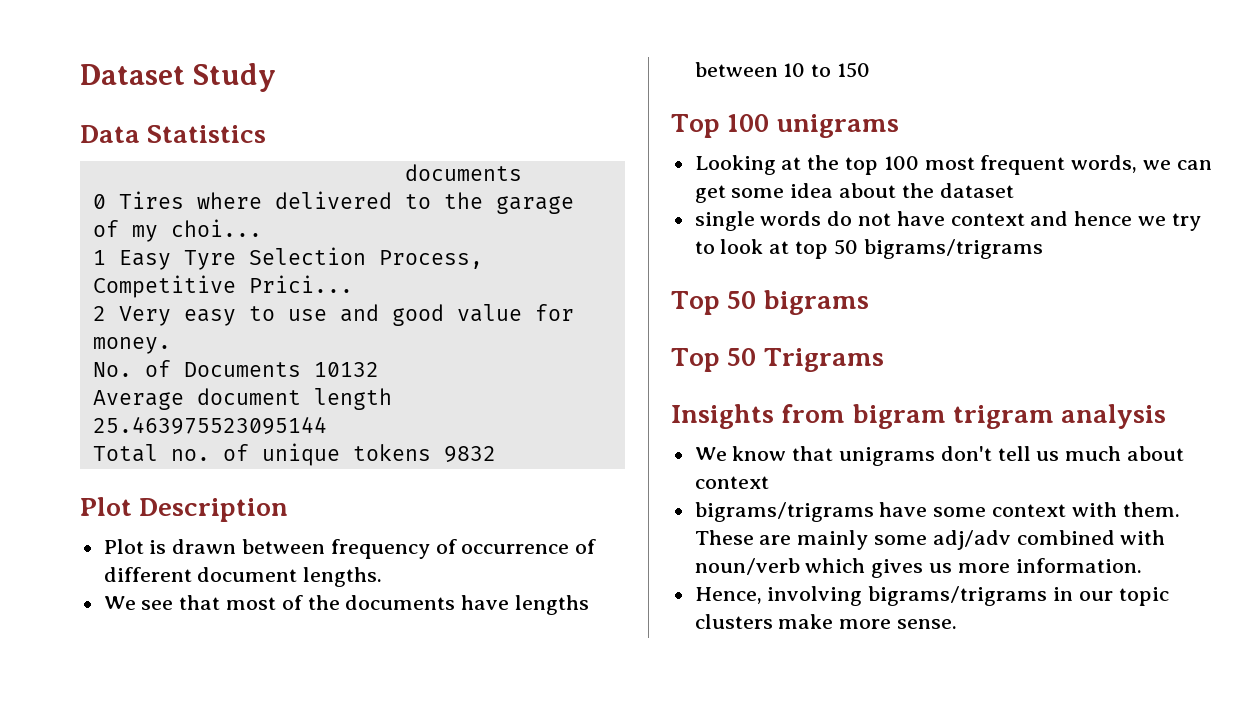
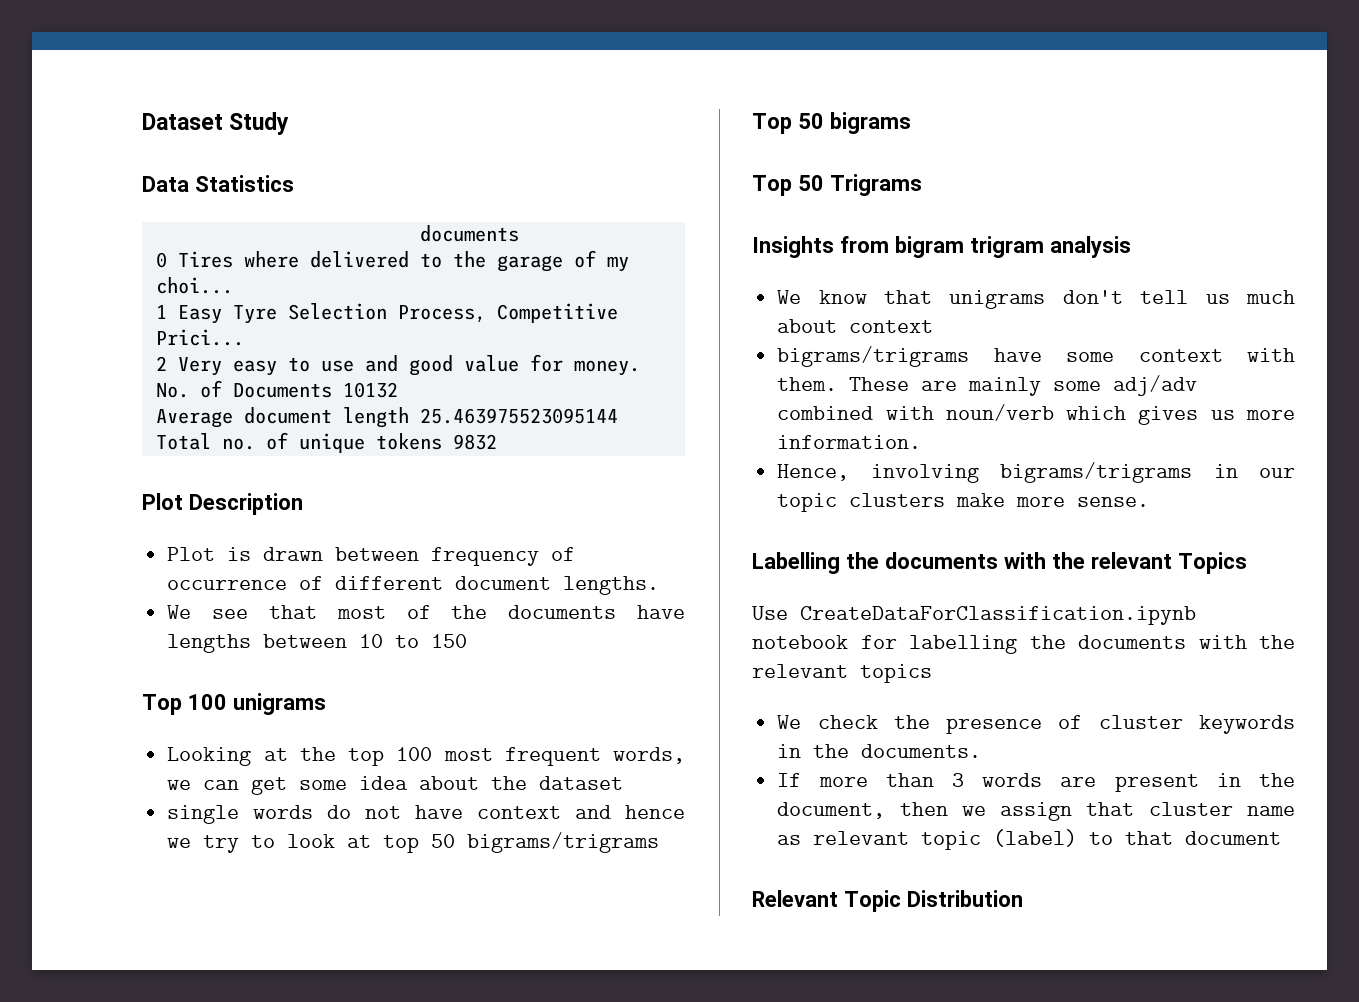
(958, 624) none -> [752,552,1247,574] [752,606,1196,625] [752,635,1295,654] [752,664,932,683] [777,715,1295,734] [777,744,982,758] [777,773,1295,792] [777,802,1295,821] [777,829,1282,850] [752,890,1023,912] // Labelling the documents with the relevant Topics // Use CreateDataForClassification.ipynb notebook for labelling the documents with the relevant topics // We check the presence of cluster keywords in the documents. // If more than 3 words are present in the document, then we assign that cluster name as relevant topic (label) to that document // Relevant Topic Distribution

